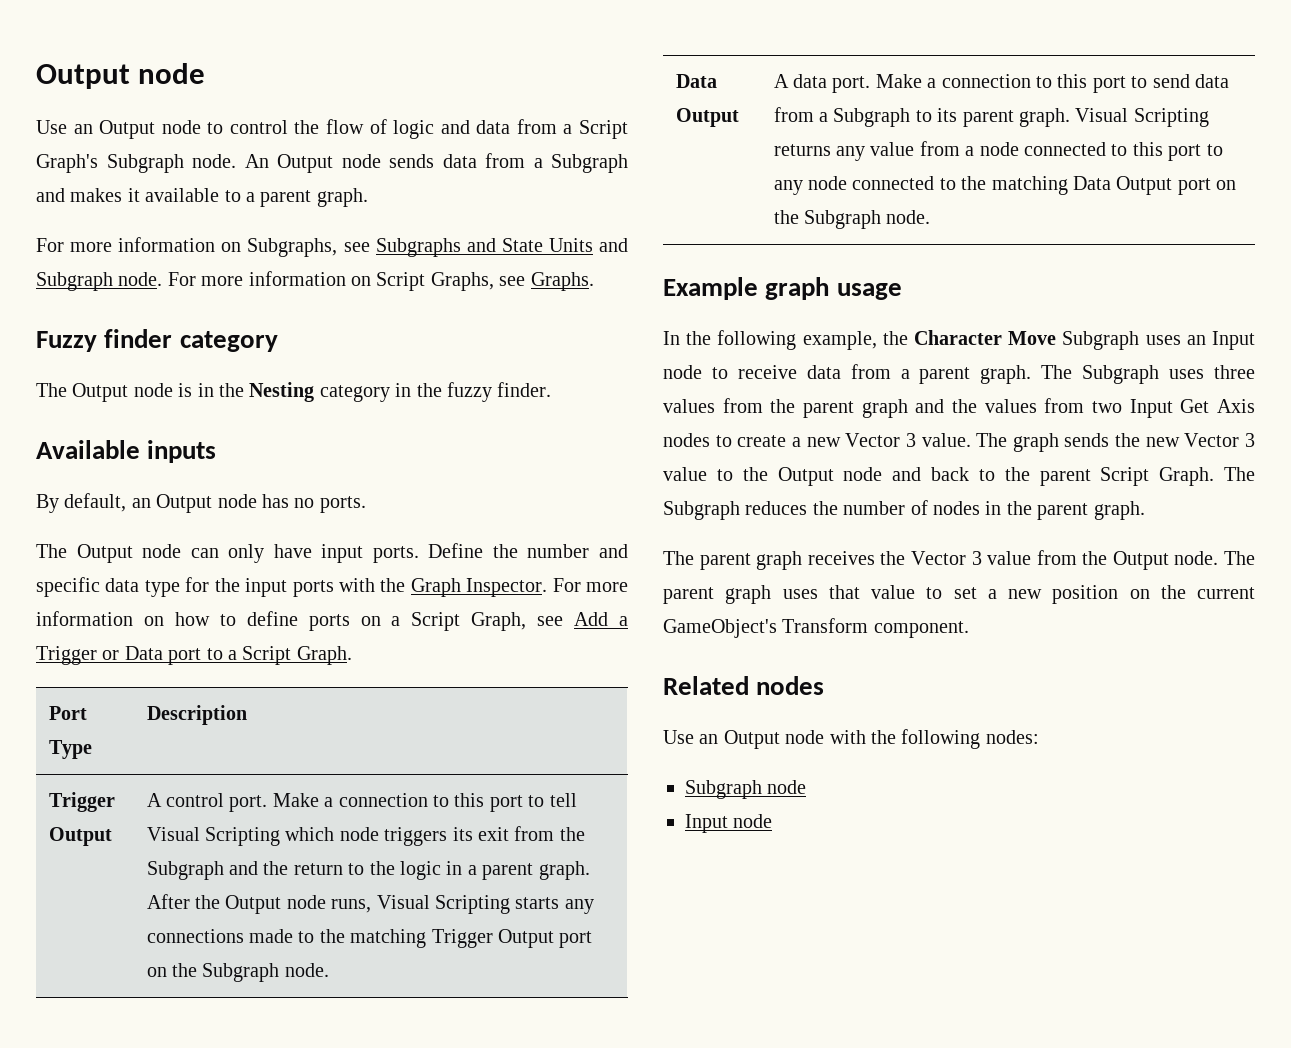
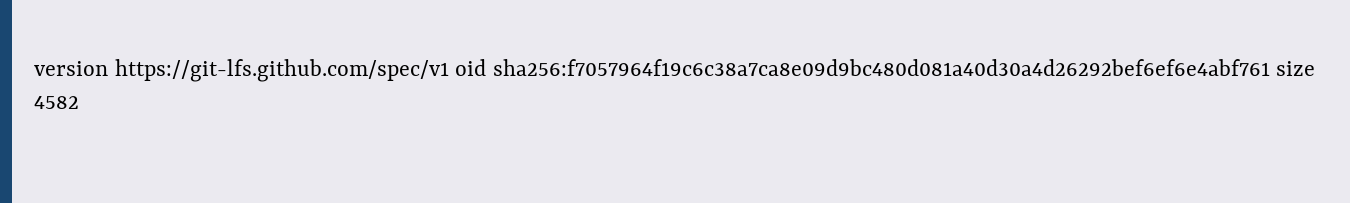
[36,63,206,89] [36,119,628,139] [36,153,628,173] [36,188,368,207] [36,237,629,257] [36,271,594,291] [36,329,278,352] [36,382,552,402] [36,440,217,463] [36,493,366,513] [36,543,628,563] [36,577,628,597] [36,611,628,631] [36,646,352,665] [48,706,87,720] [48,740,92,759] [146,705,247,725] [48,792,115,812] [48,827,112,846] [146,793,577,812] [146,826,585,846] [146,861,590,880] [146,894,594,914] [146,929,593,948] [146,963,329,982] [675,74,717,88] [675,108,739,127] [773,74,1229,93] [773,107,1209,127] [773,141,1223,161] [773,176,1237,195] [773,210,931,229] [663,277,902,300] [663,330,1255,350] [663,364,1255,384] [663,398,1255,418] [663,433,1255,452] [663,467,1255,486] [663,500,1145,520] [663,550,1255,570] [663,585,1255,604] [663,618,969,638] [663,676,825,695] [663,729,1039,749] [685,780,807,799] [685,814,773,833] Output node // Use an Output node to control the flow of logic and data from a Script Graph's Subgraph node. An Output node sends data from a Subgraph and makes it available to a parent graph. // For more information on Subgraphs, see Subgraphs and State Units and Subgraph node. For more information on Script Graphs, see Graphs. // Fuzzy finder category // The Output node is in the Nesting category in the fuzzy finder. // Available inputs // By default, an Output node has no ports. // The Output node can only have input ports. Define the number and specific data type for the input ports with the Graph Inspector. For more information on how to define ports on a Script Graph, see Add a Trigger or Data port to a Script Graph. // Port Type | Description // Trigger Output | A control port. Make a connection to this port to tell Visual Scripting which node triggers its exit from the Subgraph and the return to the logic in a parent graph. After the Output node runs, Visual Scripting starts any connections made to the matching Trigger Output port on the Subgraph node. // Data Output | A data port. Make a connection to this port to send data from a Subgraph to its parent graph. Visual Scripting returns any value from a node connected to this port to any node connected to the matching Data Output port on the Subgraph node. // Example graph usage // In the following example, the Character Move Subgraph uses an Input node to receive data from a parent graph. The Subgraph uses three values from the parent graph and the values from two Input Get Axis nodes to create a new Vector 3 value. The graph sends the new Vector 3 value to the Output node and back to the parent Script Graph. The Subgraph reduces the number of nodes in the parent graph. // The parent graph receives the Vector 3 value from the Output node. The parent graph uses that value to set a new position on the current GameObject's Transform component. // Related nodes // Use an Output node with the following nodes: // Subgraph node // Input node -> [34,59,1316,82] [34,96,79,109] version https://git-lfs.github.com/spec/v1 oid sha256:f7057964f19c6c38a7ca8e09d9bc480d081a40d30a4d26292bef6ef6e4abf761 size 4582

